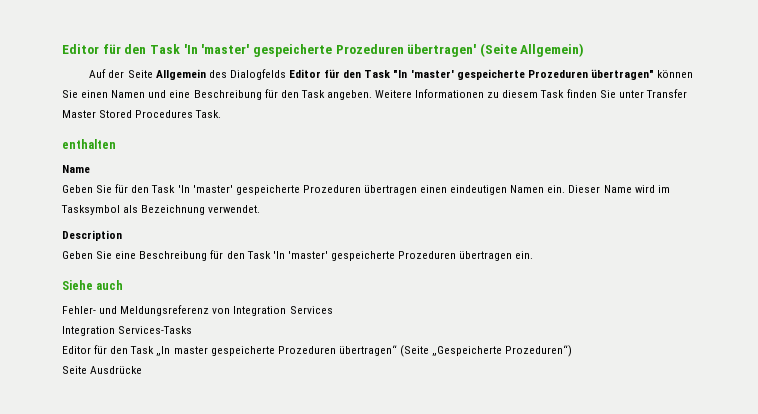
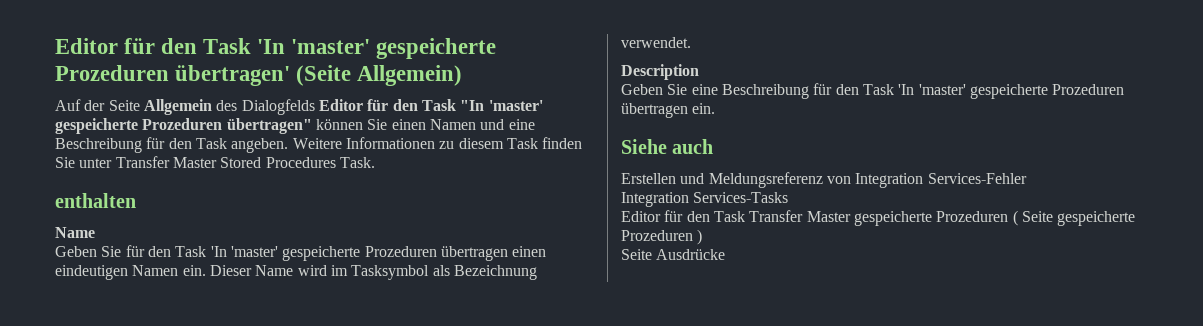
[62,306,96,314] Fehler- -> [621,173,676,184] Erstellen
[289,306,333,314] Services -> [927,173,1027,184] Services-Fehler
[156,345,573,357] „In master gespeicherte Prozeduren übertragen“ (Seite „Gespeicherte Prozeduren“) -> [749,210,1136,226] [621,229,703,245] Transfer Master gespeicherte Prozeduren ( Seite gespeicherte Prozeduren )

